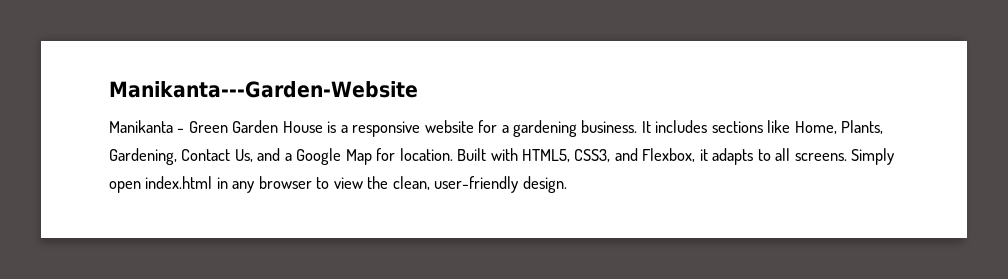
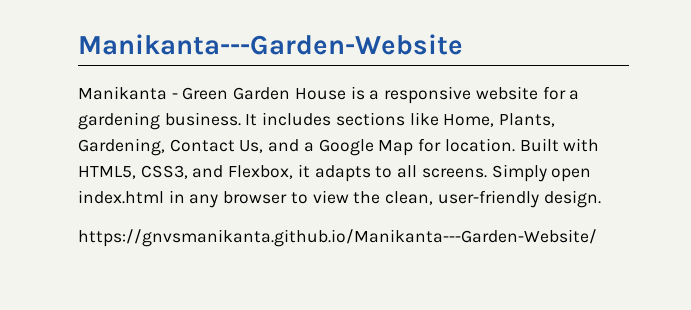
(567, 184) none -> [78,229,597,247] // https://gnvsmanikanta.github.io/Manikanta---Garden-Website/

